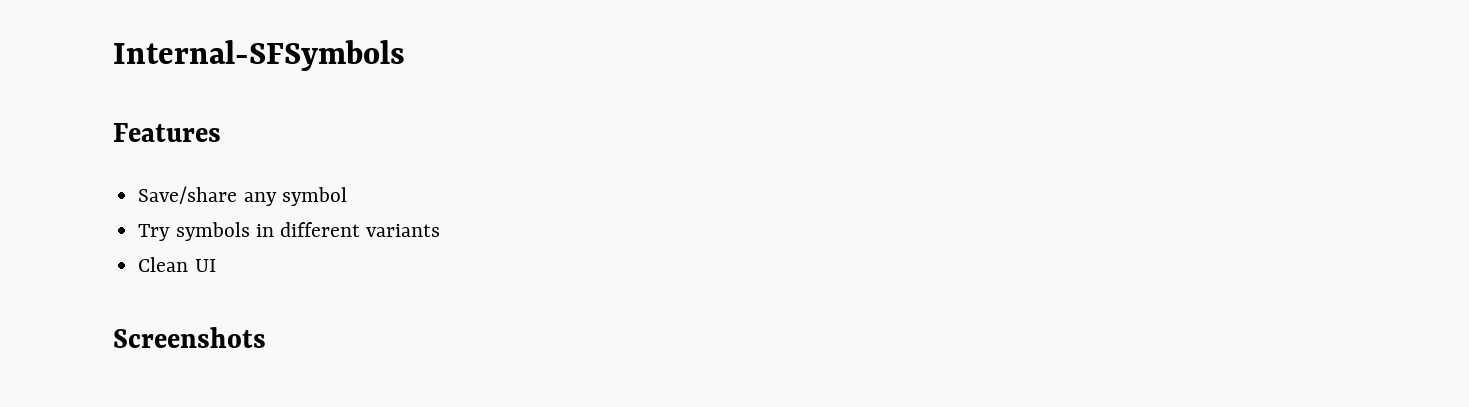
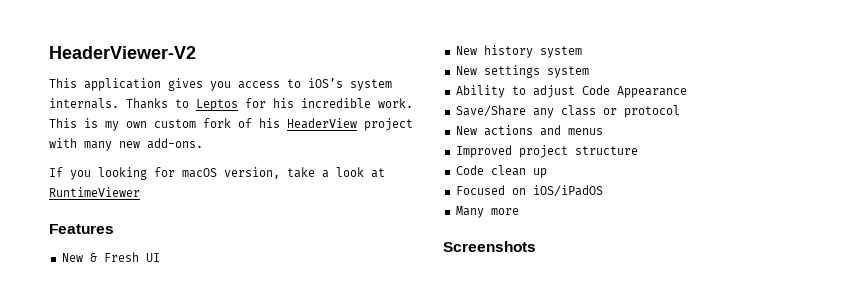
[113,40,405,71] [113,123,221,142] [138,186,347,206] [138,222,441,241] [138,257,216,272] Internal-SFSymbols // Features // Save/share any symbol // Try symbols in different variants // Clean UI -> [49,46,196,59] [49,78,392,91] [49,98,413,111] [49,118,413,131] [49,138,203,151] [49,167,385,180] [49,187,140,197] [49,224,114,234] [61,252,160,262] [455,45,582,58] [455,65,589,78] [455,85,687,98] [455,105,680,118] [455,125,603,136] [455,145,638,158] [455,165,547,178] [455,185,603,197] [455,206,519,218] HeaderViewer-V2 // This application gives you access to iOS’s system internals. Thanks to Leptos for his incredible work. This is my own custom fork of his HeaderView project with many new add-ons. // If you looking for macOS version, take a look at RuntimeViewer // Features // New & Fresh UI // New history system // New settings system // Ability to adjust Code Appearance // Save/Share any class or protocol // New actions and menus // Improved project structure // Code clean up // Focused on iOS/iPadOS // Many more

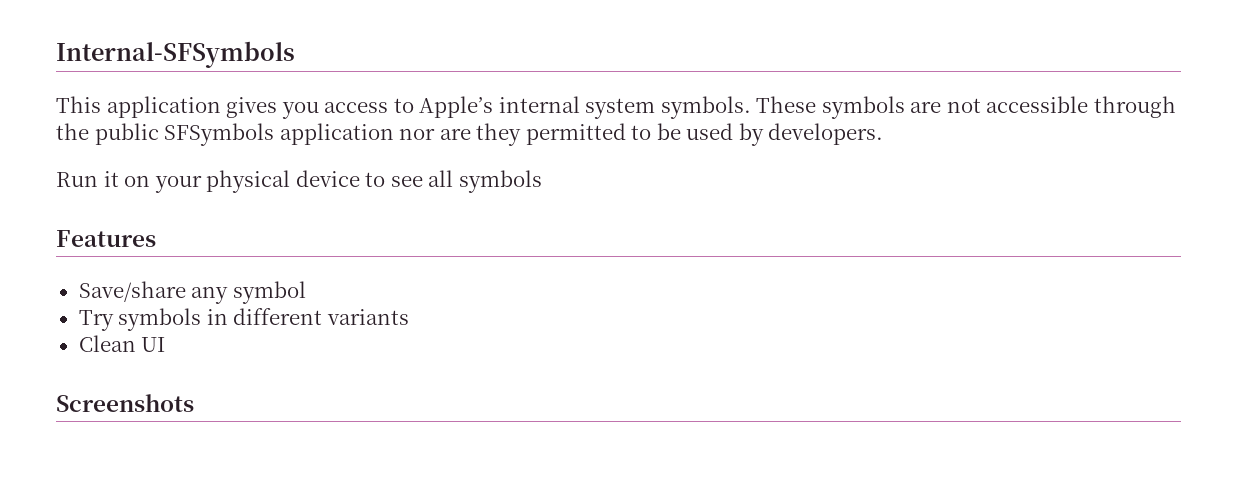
[49,46,196,59] HeaderViewer-V2 -> [56,41,295,68] Internal-SFSymbols
[308,78,392,91] [49,98,413,111] [49,118,413,131] [49,138,203,151] [49,167,385,180] [49,187,140,197] [49,224,114,234] [61,252,160,262] [455,45,582,58] [455,65,589,78] [455,85,687,98] [455,105,680,118] [455,125,603,136] [455,145,638,158] [455,165,547,178] [455,185,603,197] [455,206,519,218] iOS’s system internals. Thanks to Leptos for his incredible work. This is my own custom fork of his HeaderView project with many new add-ons. // If you looking for macOS version, take a look at RuntimeViewer // Features // New & Fresh UI // New history system // New settings system // Ability to adjust Code Appearance // Save/Share any class or protocol // New actions and menus // Improved project structure // Code clean up // Focused on iOS/iPadOS // Many more -> [419,96,1177,119] [56,123,884,146] [56,170,542,193] [56,230,156,247] [78,281,306,304] [78,308,409,331] [78,335,166,352] Apple’s internal system symbols. These symbols are not accessible through the public SFSymbols application nor are they permitted to be used by developers. // Run it on your physical device to see all symbols // Features // Save/share any symbol // Try symbols in different variants // Clean UI

